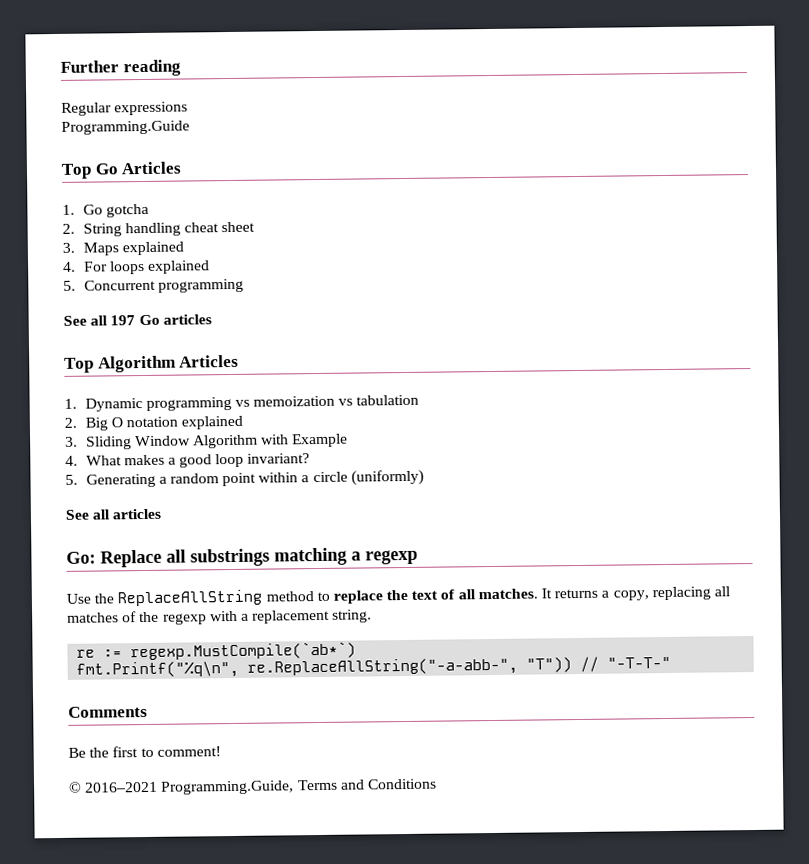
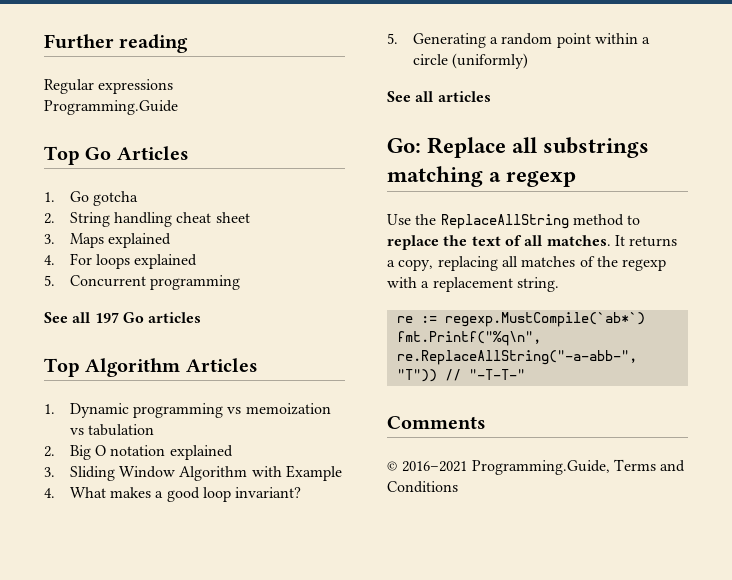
[68,746,221,758] // Be the first to comment! -> (486, 422) none

